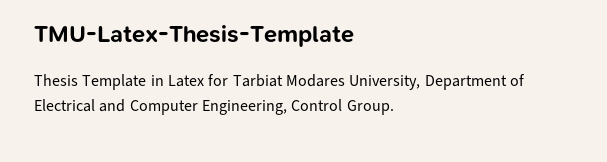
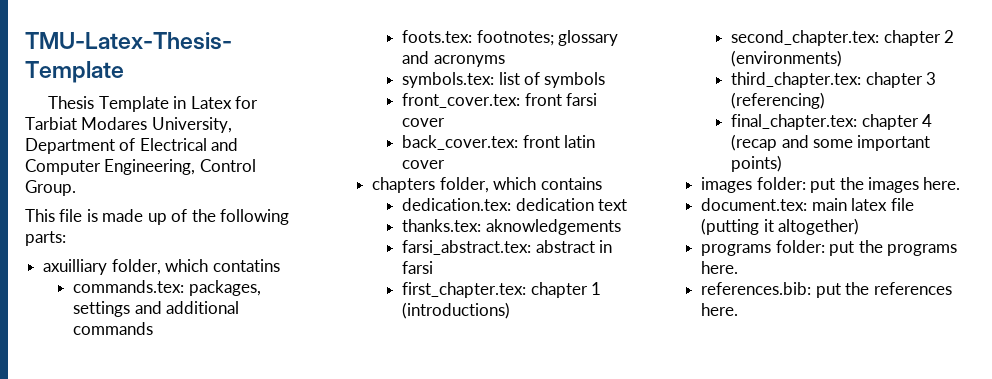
(394, 107) none -> [25,209,290,225] [25,231,66,246] [43,259,280,275] [73,280,261,296] [73,301,240,317] [73,322,154,335] [402,30,619,46] [402,51,505,67] [402,72,606,88] [402,93,598,108] [402,118,446,127] [402,135,596,150] [402,160,446,169] [372,177,602,193] [402,198,628,211] [402,219,621,235] [402,240,613,255] [402,261,434,274] [402,282,602,298] [402,302,511,319] [731,30,955,46] [731,50,843,67] [731,72,937,88] [731,92,826,109] [731,114,933,130] [731,134,931,151] [731,155,783,172] [701,177,961,193] [701,198,914,211] [701,218,860,235] [701,240,957,256] [701,261,739,274] [701,282,952,298] [701,303,739,316] // This file is made up of the following parts: // axuilliary folder, which contatins // commands.tex: packages, settings and additional commands // foots.tex: footnotes; glossary and acronyms // symbols.tex: list of symbols // front_cover.tex: front farsi cover // back_cover.tex: front latin cover // chapters folder, which contains // dedication.tex: dedication text // thanks.tex: aknowledgements // farsi_abstract.tex: abstract in farsi // first_chapter.tex: chapter 1 (introductions) // second_chapter.tex: chapter 2 (environments) // third_chapter.tex: chapter 3 (referencing) // final_chapter.tex: chapter 4 (recap and some important points) // images folder: put the images here. // document.tex: main latex file (putting it altogether) // programs folder: put the programs here. // references.bib: put the references here.

